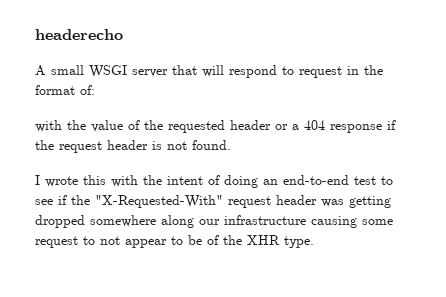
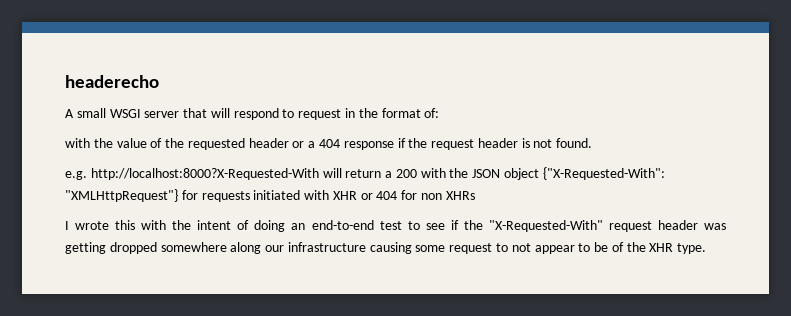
(231, 145) none -> [65,167,665,180] [65,189,475,202] // e.g. http://localhost:8000?X-Requested-With will return a 200 with the JSON object {"X-Requested-With": "XMLHttpRequest"} for requests initiated with XHR or 404 for non XHRs

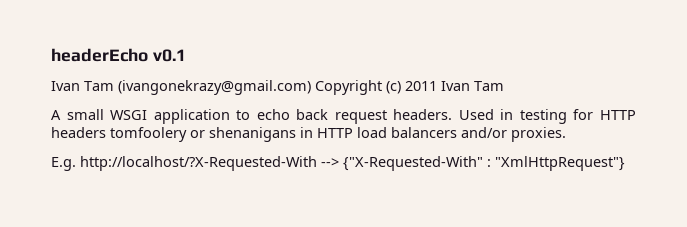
[65,75,159,88] [65,108,440,120] [65,138,593,150] [65,167,665,180] [65,189,475,202] [65,220,726,232] [65,242,707,254] headerecho // A small WSGI server that will respond to request in the format of: // with the value of the requested header or a 404 response if the request header is not found. // e.g. http://localhost:8000?X-Requested-With will return a 200 with the JSON object {"X-Requested-With": "XMLHttpRequest"} for requests initiated with XHR or 404 for non XHRs // I wrote this with the intent of doing an end-to-end test to see if the "X-Requested-With" request header was getting dropped somewhere along our infrastructure causing some request to not appear to be of the XHR type. -> [51,48,186,62] [51,80,504,95] [51,109,637,124] [51,127,566,142] [51,156,625,171] headerEcho v0.1 // Ivan Tam (ivangonekrazy@gmail.com) Copyright (c) 2011 Ivan Tam // A small WSGI application to echo back request headers. Used in testing for HTTP headers tomfoolery or shenanigans in HTTP load balancers and/or proxies. // E.g. http://localhost/?X-Requested-With --> {"X-Requested-With" : "XmlHttpRequest"}

